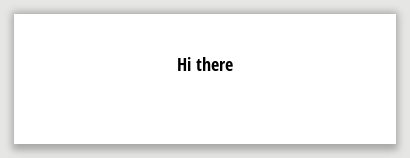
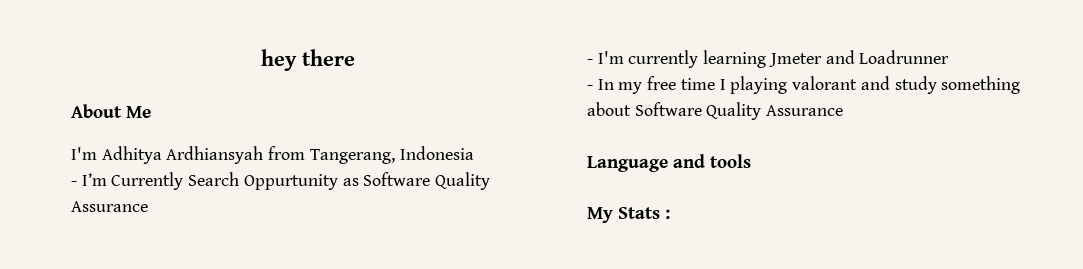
[177,57,192,71] Hi -> [260,49,297,71] hey
(233, 64) none -> [71,104,152,118] [71,146,474,164] [71,172,491,190] [71,201,148,212] [587,50,950,68] [587,76,1021,94] [587,102,844,120] [587,154,752,172] [587,207,671,223] // About Me // I'm Adhitya Ardhiansyah from Tangerang, Indonesia // - I’m Currently Search Oppurtunity as Software Quality Assurance // - I'm currently learning Jmeter and Loadrunner // - In my free time I playing valorant and study something about Software Quality Assurance // Language and tools // My Stats :

